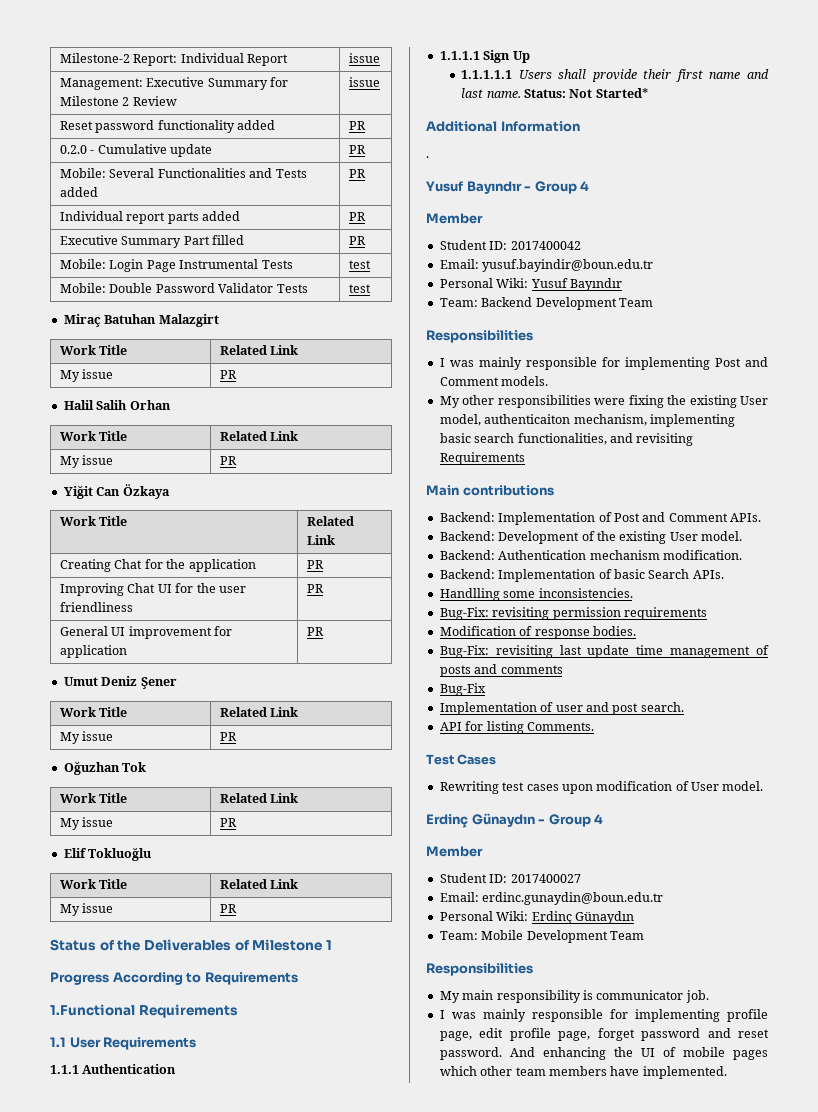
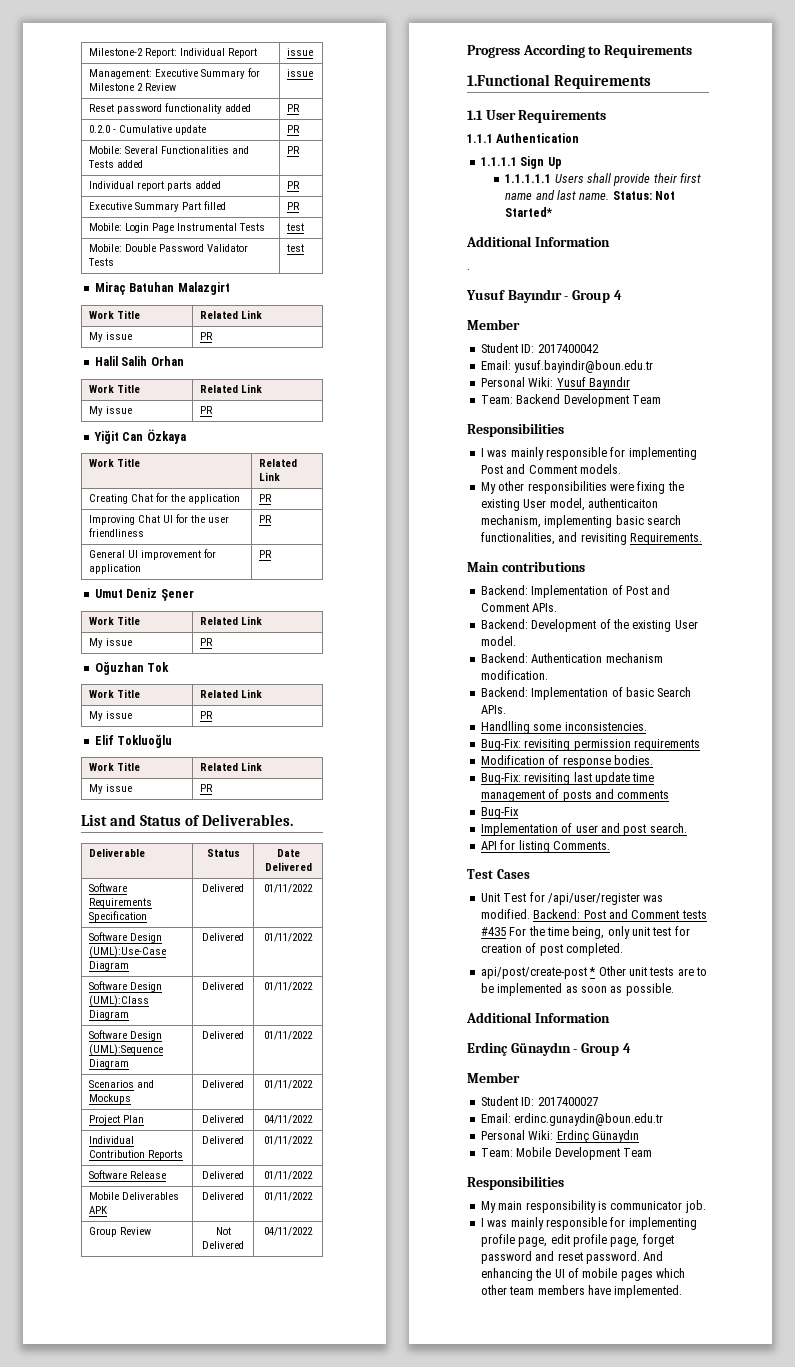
[50,939,332,951] Status of the Deliverables of Milestone 1 -> [81,814,293,826] [88,848,145,857] [206,849,240,857] [276,849,300,857] [264,862,312,871] [88,883,127,892] [88,898,152,908] [88,911,147,922] [202,884,244,892] [264,884,313,893] [88,932,162,943] [88,946,166,958] [88,961,129,971] [202,933,244,941] [264,933,313,942] [88,981,162,992] [88,995,149,1007] [88,1010,129,1020] [202,982,244,990] [264,982,313,991] [88,1030,162,1041] [88,1044,163,1056] [88,1059,129,1069] [202,1031,244,1039] [264,1031,313,1040] [88,1080,154,1088] [88,1094,131,1104] [202,1080,244,1088] [264,1080,313,1089] [88,1115,144,1125] [202,1115,244,1123] [264,1115,313,1124] [88,1136,134,1144] [88,1150,183,1160] [202,1136,244,1144] [264,1136,313,1145] [88,1170,166,1179] [202,1171,244,1179] [264,1171,313,1180] [88,1192,179,1200] [88,1206,108,1214] [202,1192,244,1200] [264,1192,313,1201] [88,1227,151,1237] [215,1227,231,1235] [202,1241,244,1249] [264,1227,313,1236] List and Status of Deliverables. // Deliverable | Status | Date Delivered // Software Requirements Specification | Delivered | 01/11/2022 // Software Design (UML):Use-Case Diagram | Delivered | 01/11/2022 // Software Design (UML):Class Diagram | Delivered | 01/11/2022 // Software Design (UML):Sequence Diagram | Delivered | 01/11/2022 // Scenarios and Mockups | Delivered | 01/11/2022 // Project Plan | Delivered | 04/11/2022 // Individual Contribution Reports | Delivered | 01/11/2022 // Software Release | Delivered | 01/11/2022 // Mobile Deliverables APK | Delivered | 01/11/2022 // Group Review | Not Delivered | 04/11/2022
[439,452,525,465] Requirements -> [629,533,702,545] Requirements.
[439,781,764,794] Rewriting test cases upon modification of User model. -> [480,892,664,905] [480,909,707,919] [480,926,690,939] [480,943,623,956] [480,966,707,979] [480,983,674,996] [466,1012,610,1023] Unit Test for /api/user/register was modified. Backend: Post and Comment tests #435 For the time being, only unit test for creation of post completed. // api/post/create-post * Other unit tests are to be implemented as soon as possible. // Additional Information

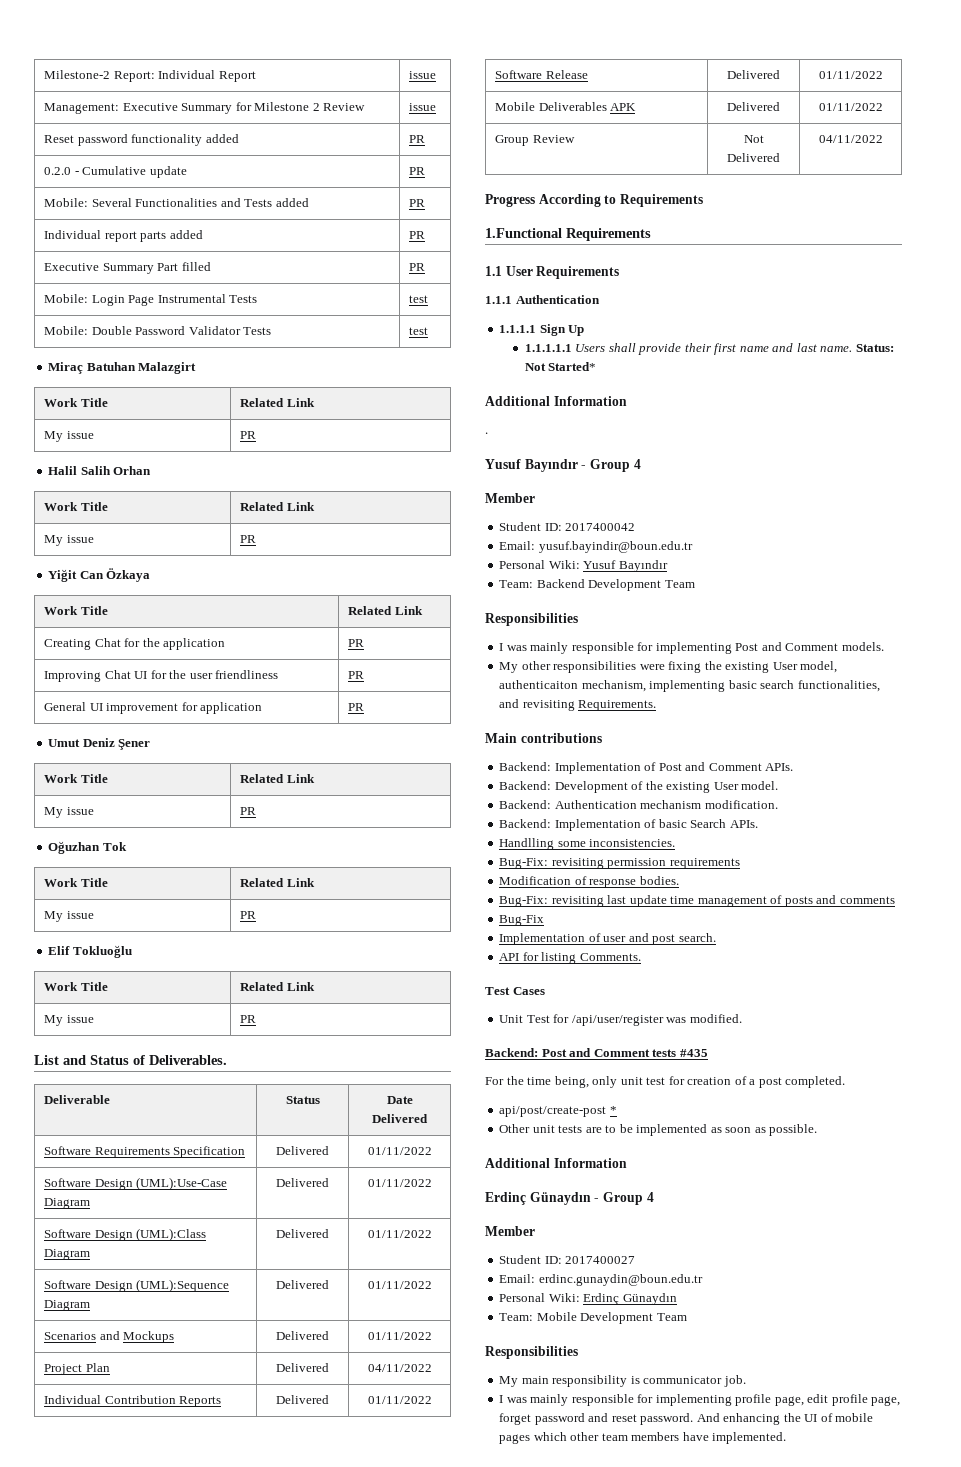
(530, 914) none -> (742, 1018) //
(506, 931) none -> (708, 1053) //
(537, 948) none -> [749,1079,756,1085] a
(597, 971) none -> (617, 1110) //

